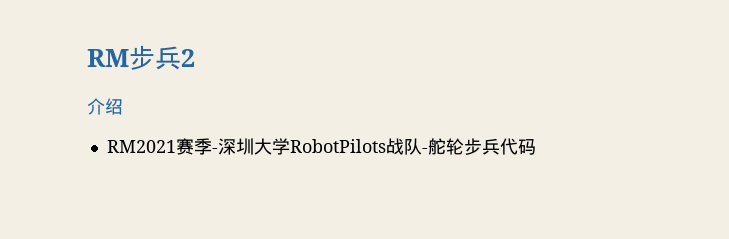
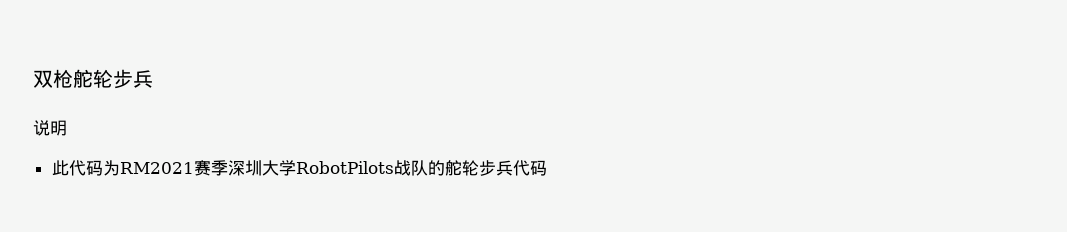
[87,45,195,70] [87,98,123,115] RM步兵2 // 介绍 // -> [33,69,153,89] [33,120,67,136] [51,160,120,176] 双枪舵轮步兵 // 说明 // 此代码为
[211,148,218,153] - -> (228, 168) none
[421,148,428,153] - -> [427,160,445,176] 的

